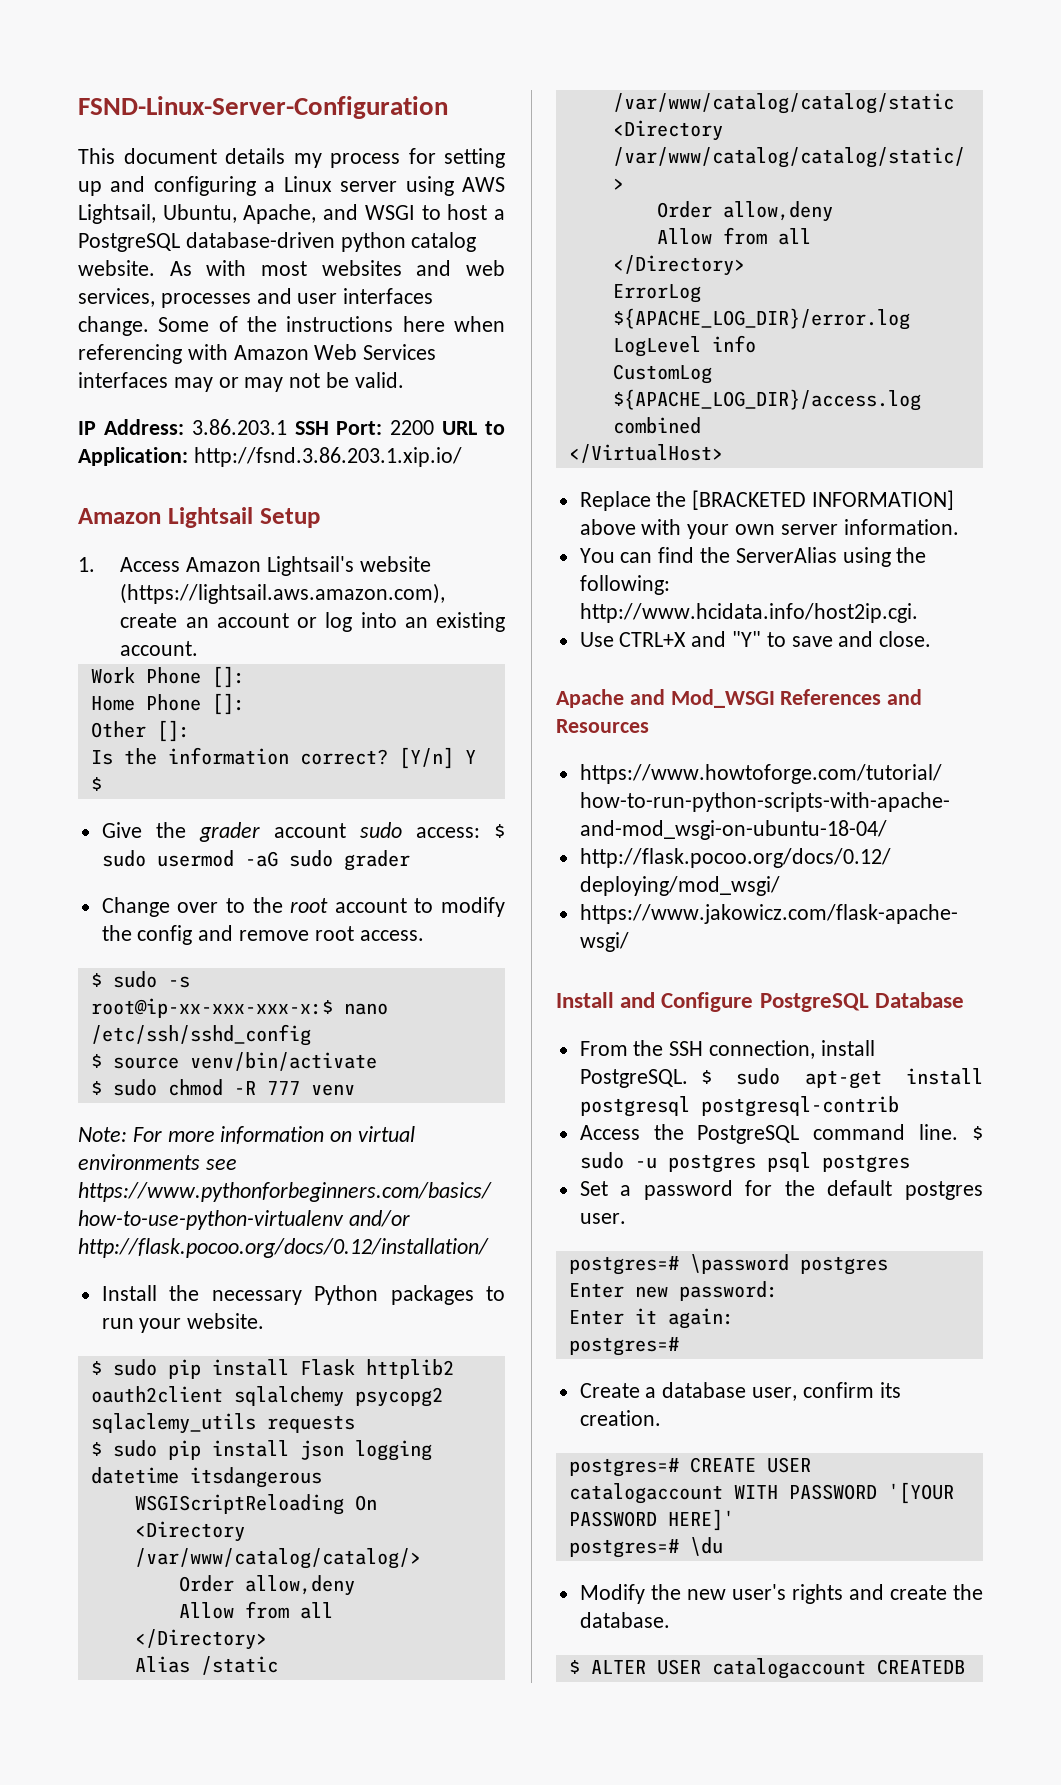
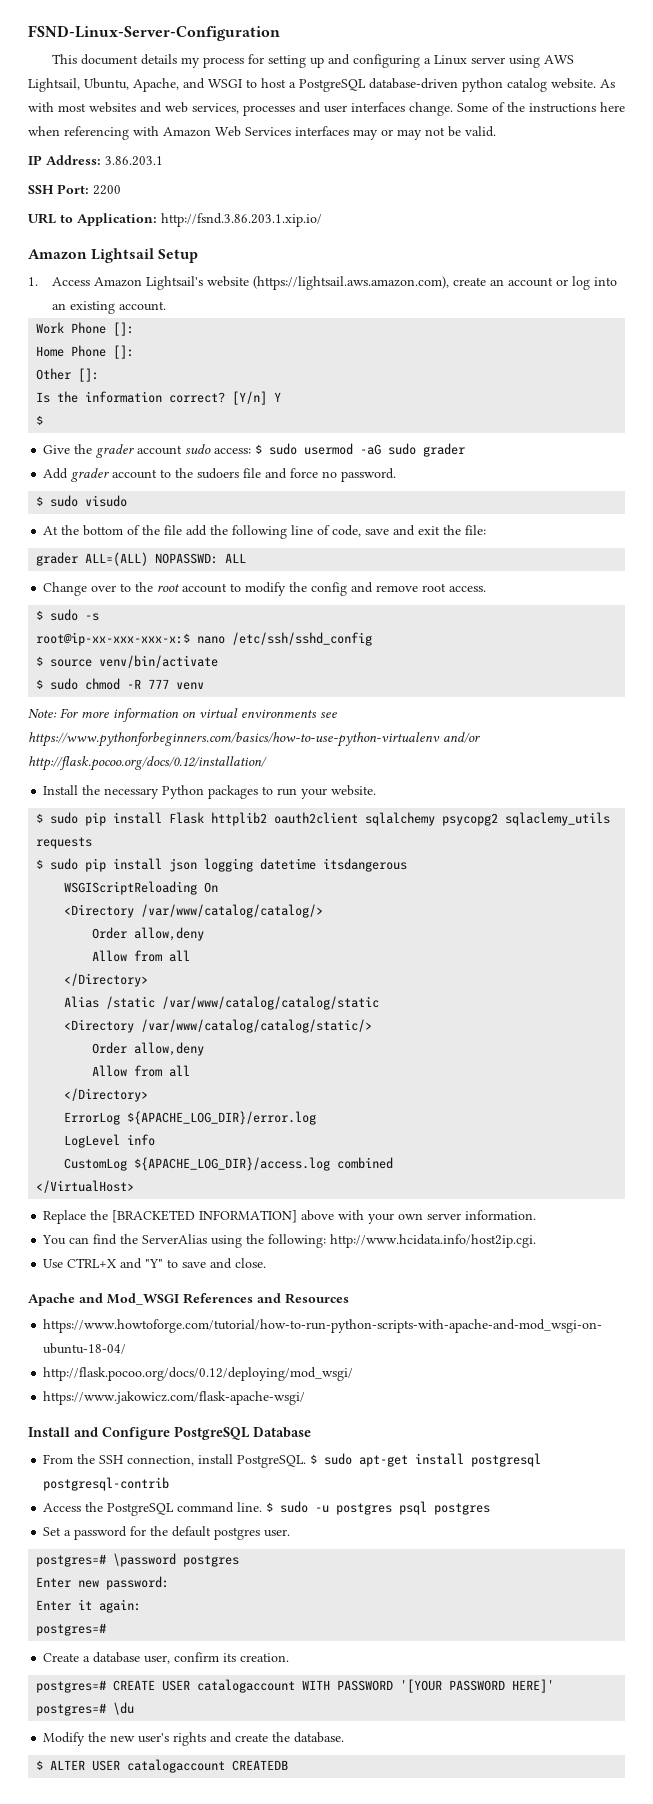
(287, 427) none -> (163, 161) //
(435, 427) none -> (121, 190) //
(410, 860) none -> [43,468,397,482] [36,495,128,507] [43,525,487,539] [36,552,247,566] // Add grader account to the sudoers file and force no password. // $ sudo visudo // At the bottom of the file add the following line of code, save and exit the file: // grader ALL=(ALL) NOPASSWD: ALL

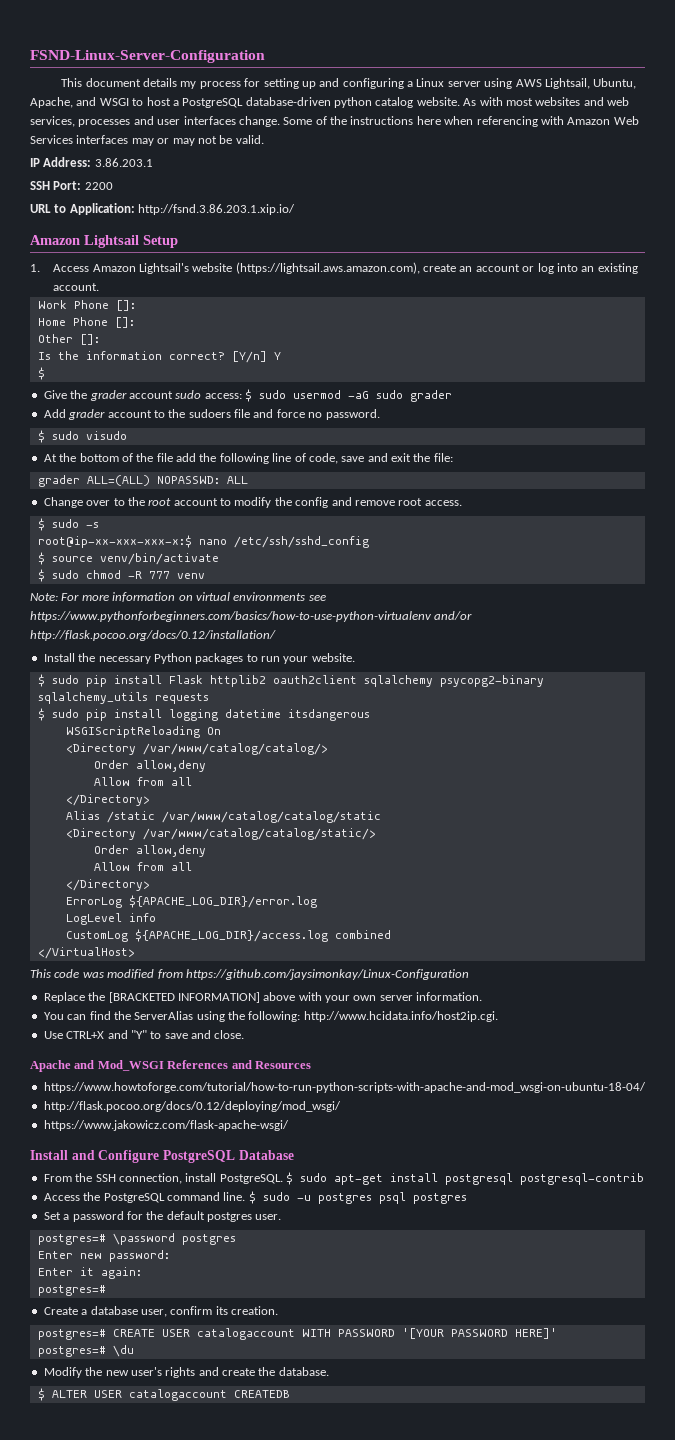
[442,812,611,826] psycopg2 sqlaclemy_utils -> [439,675,544,687] [37,692,148,704] psycopg2-binary sqlalchemy_utils
[169,858,198,872] json -> (162, 713) none
(135, 1186) none -> [30,969,469,980] // This code was modified from https://github.com/jaysimonkay/Linux-Configuration

